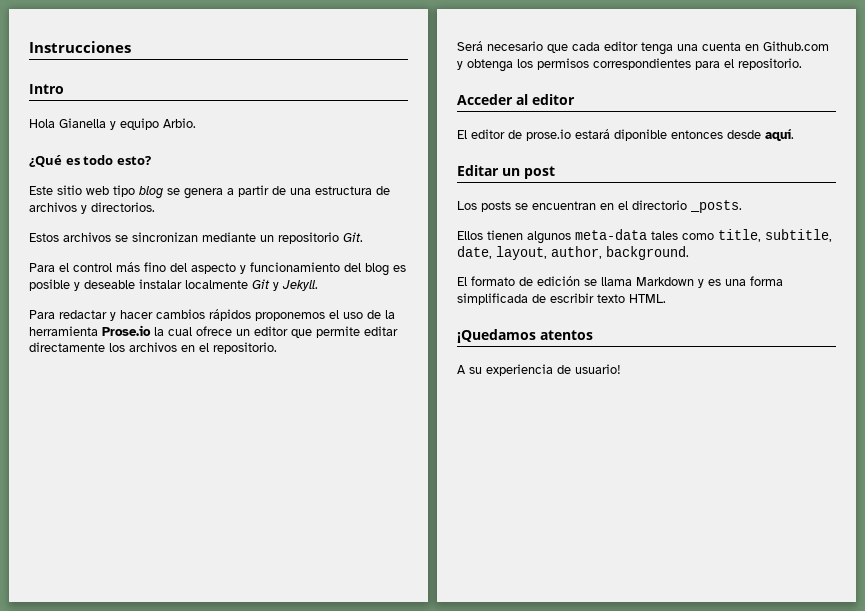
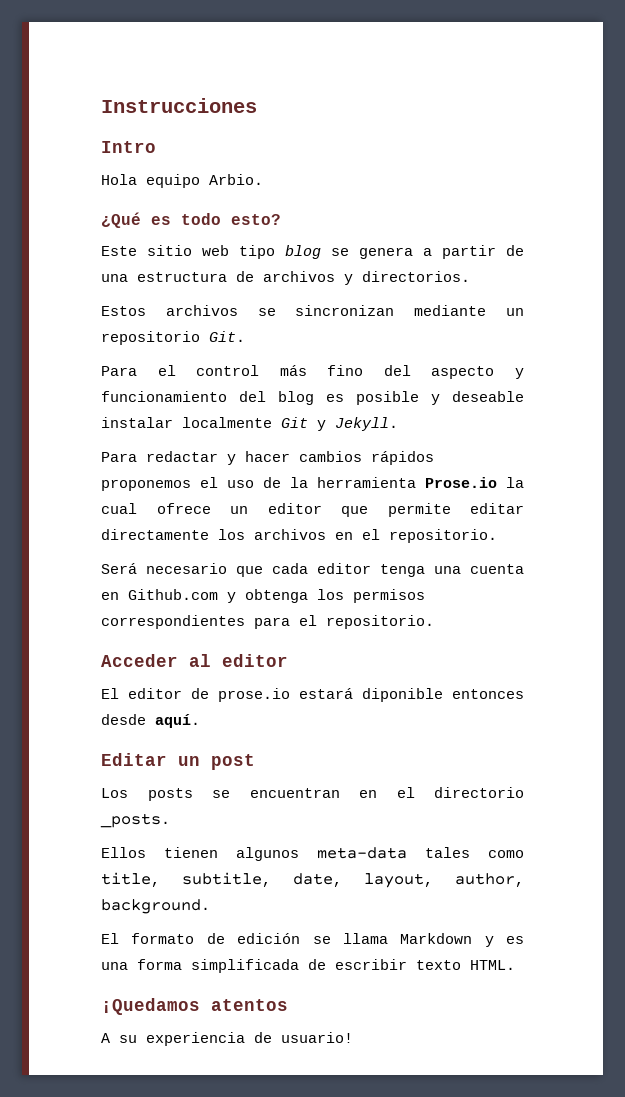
[59,118,116,130] Gianella y -> (137, 179) none

